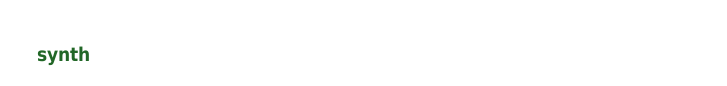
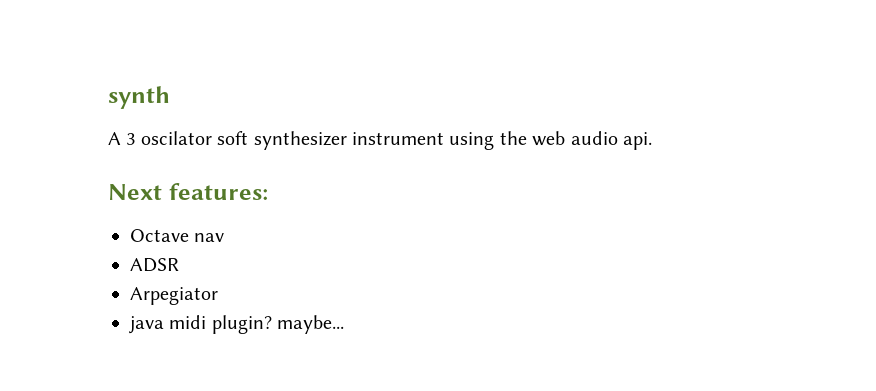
(90, 56) none -> [108,131,652,150] [108,183,268,200] [130,229,225,242] [130,258,179,272] [130,287,218,305] [129,315,345,334] // A 3 oscilator soft synthesizer instrument using the web audio api. // Next features: // Octave nav // ADSR // Arpegiator // java midi plugin? maybe...

